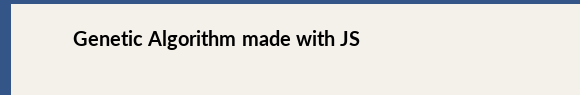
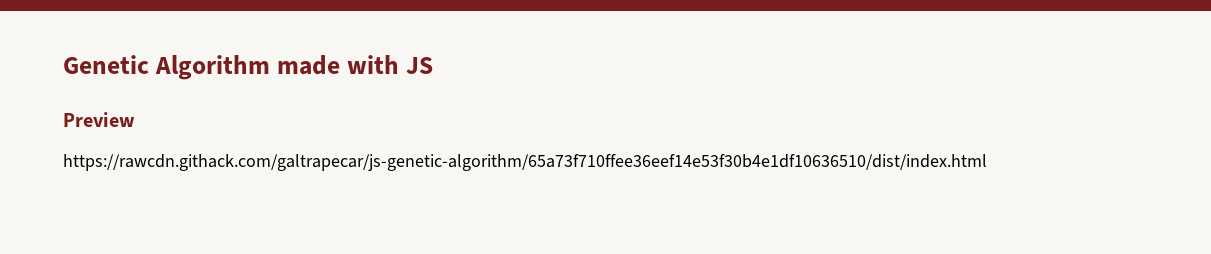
(361, 38) none -> [63,112,135,127] [63,154,987,171] // Preview // https://rawcdn.githack.com/galtrapecar/js-genetic-algorithm/65a73f710ffee36eef14e53f30b4e1df10636510/dist/index.html

